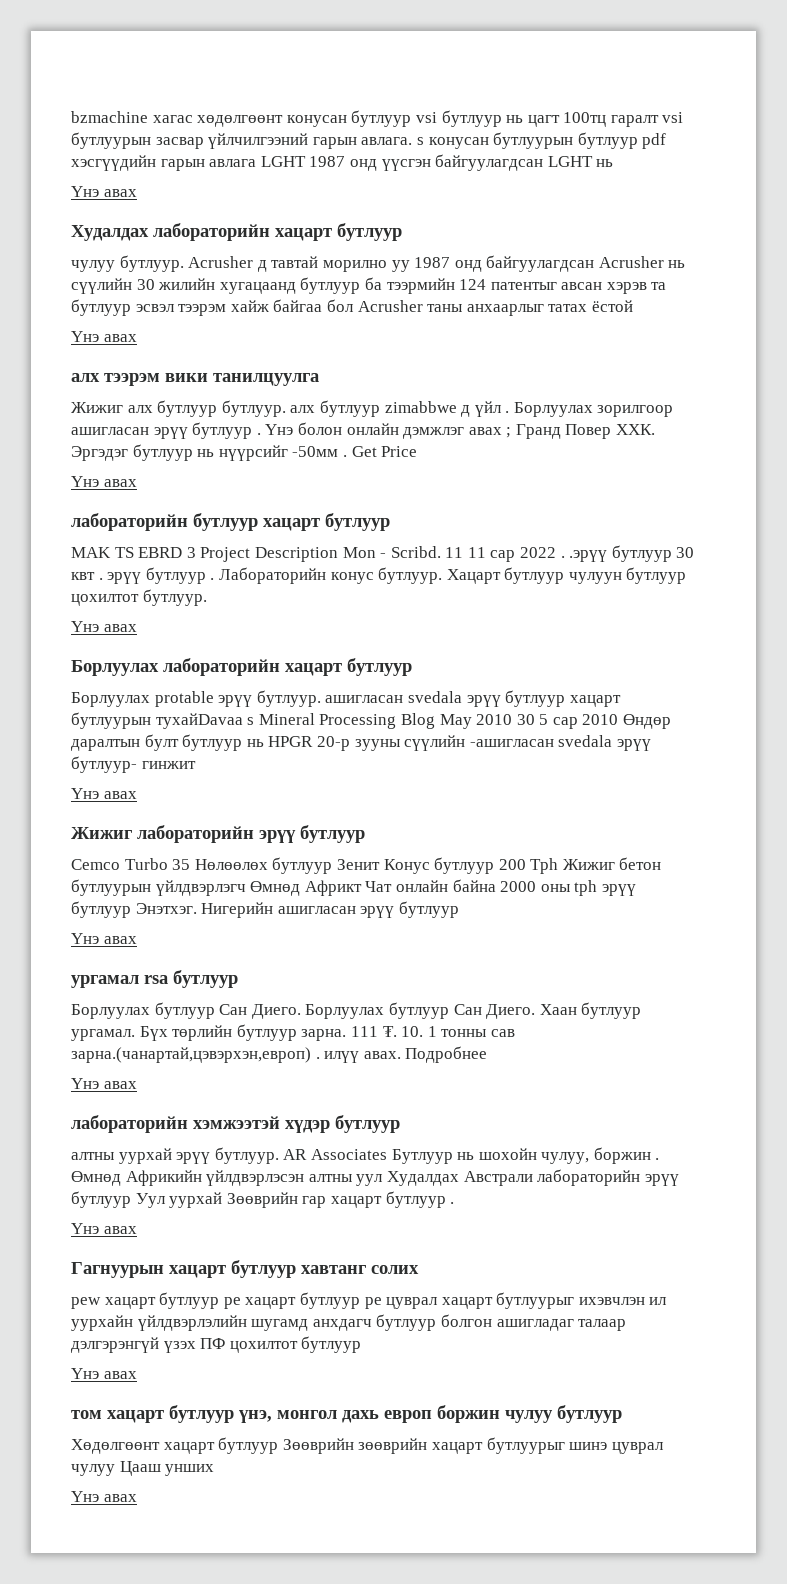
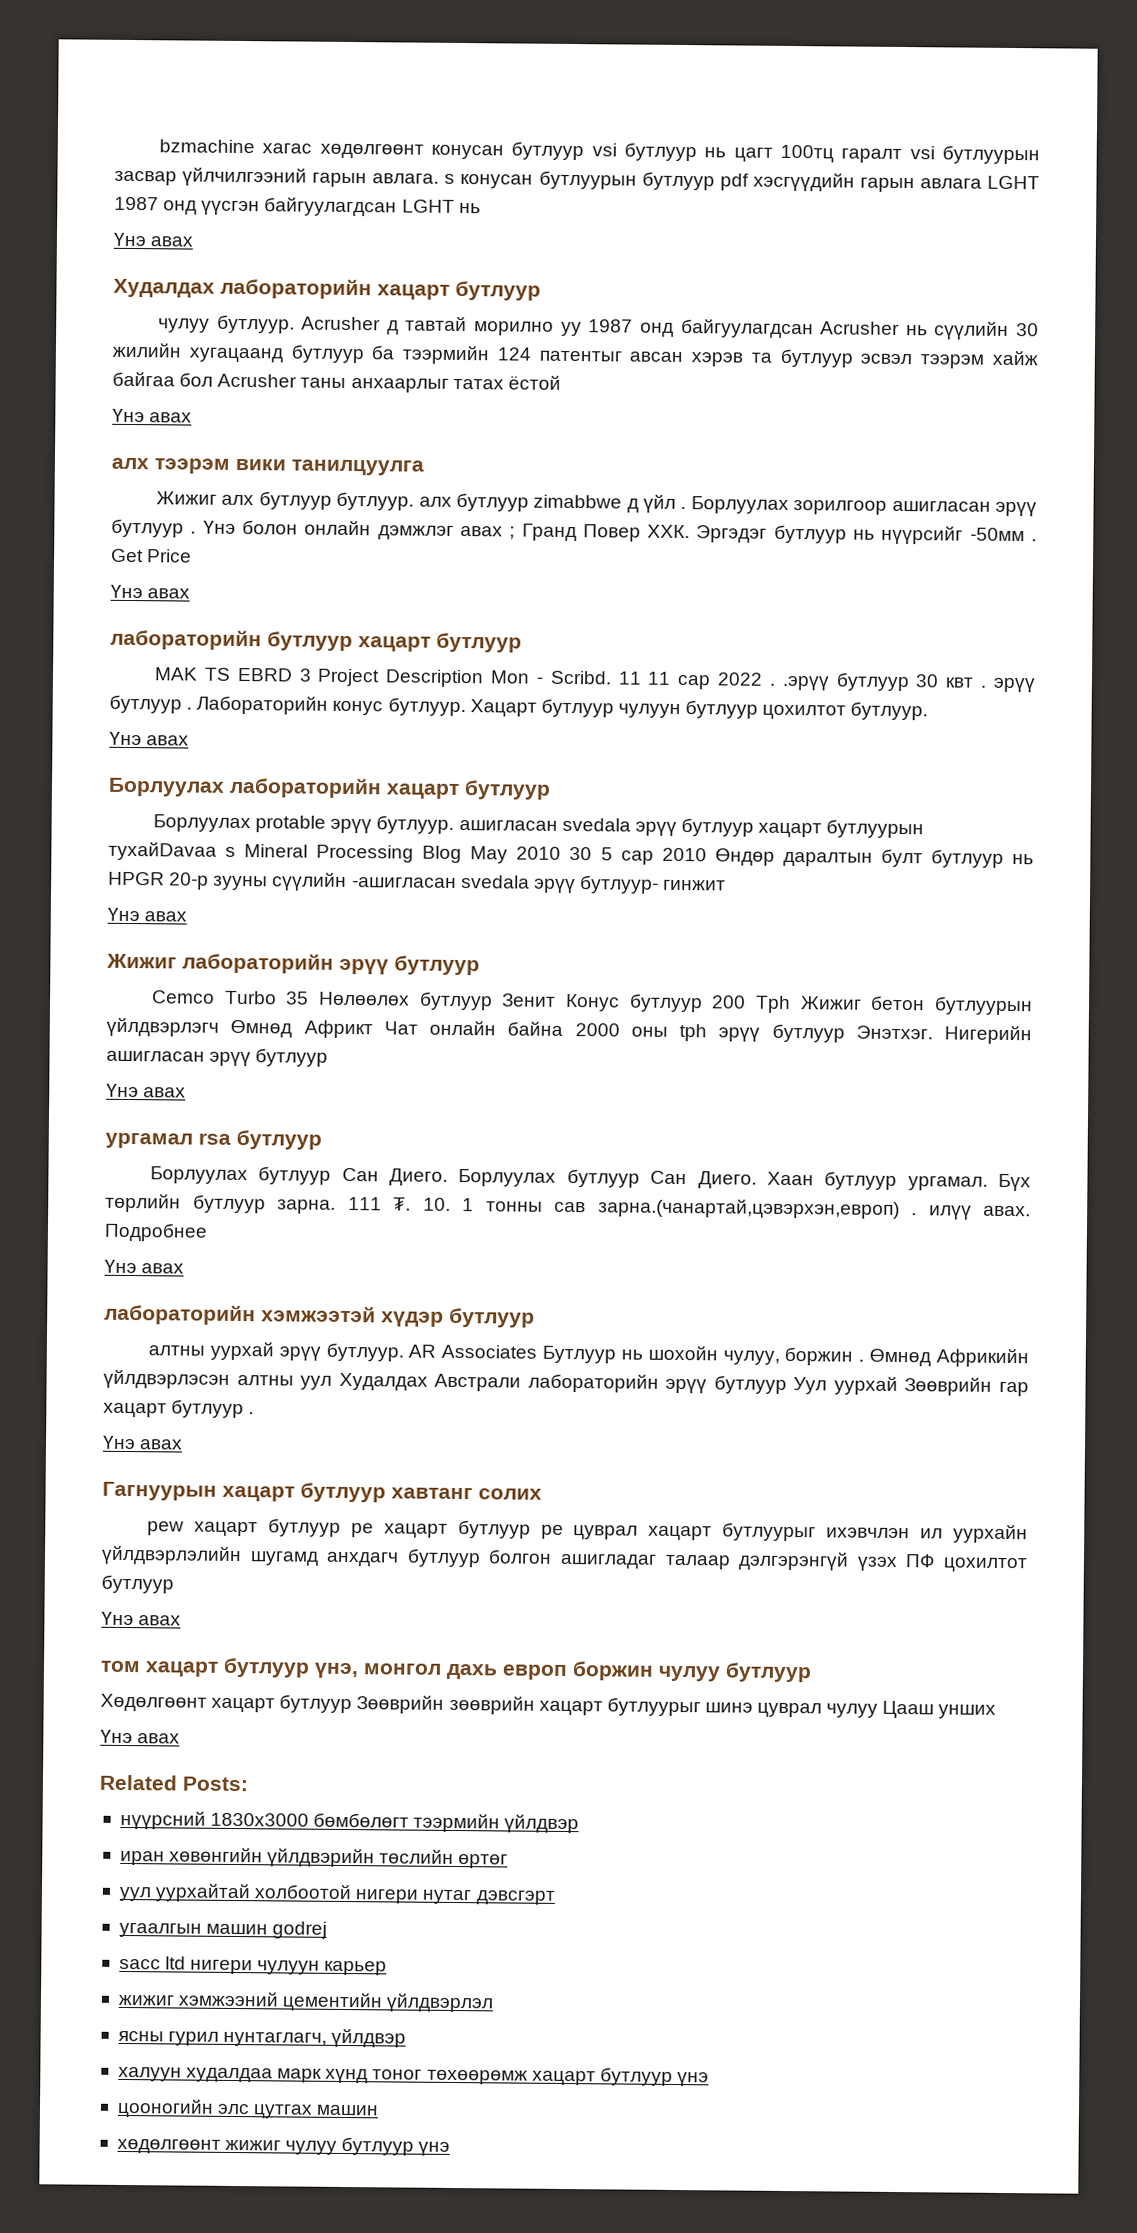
(137, 1498) none -> [99,1774,248,1792] [119,1810,580,1834] [119,1847,509,1869] [118,1883,555,1905] [118,1921,328,1939] [118,1956,388,1976] [117,1991,495,2013] [117,2028,407,2048] [117,2066,709,2087] [116,2098,380,2119] [116,2136,451,2156] // Related Posts: // нүүрсний 1830х3000 бөмбөлөгт тээрмийн үйлдвэр // иран хөвөнгийн үйлдвэрийн төслийн өртөг // уул уурхайтай холбоотой нигери нутаг дэвсгэрт // угаалгын машин godrej // sacc ltd нигери чулуун карьер // жижиг хэмжээний цементийн үйлдвэрлэл // ясны гурил нунтаглагч, үйлдвэр // халуун худалдаа марк хүнд тоног төхөөрөмж хацарт бутлуур үнэ // цооногийн элс цутгах машин // хөдөлгөөнт жижиг чулуу бутлуур үнэ

